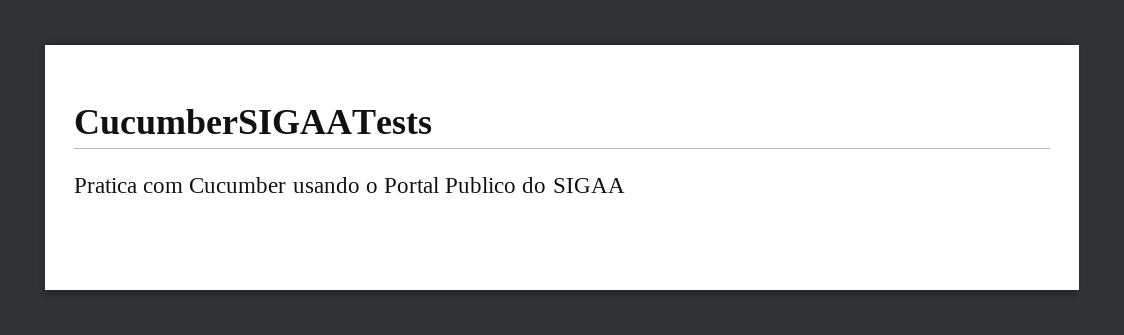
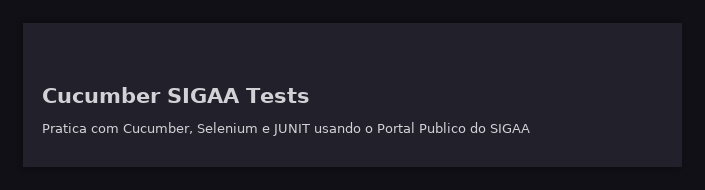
[74,109,432,134] CucumberSIGAATests -> [42,87,310,103] Cucumber SIGAA Tests
[189,177,287,193] Cucumber -> [123,122,310,136] Cucumber, Selenium e JUNIT

